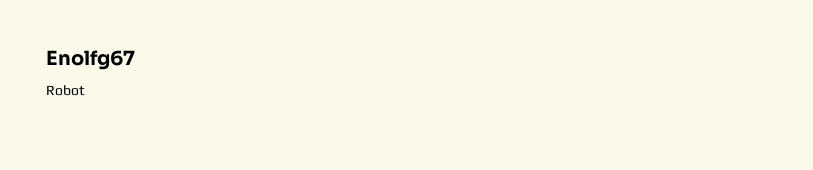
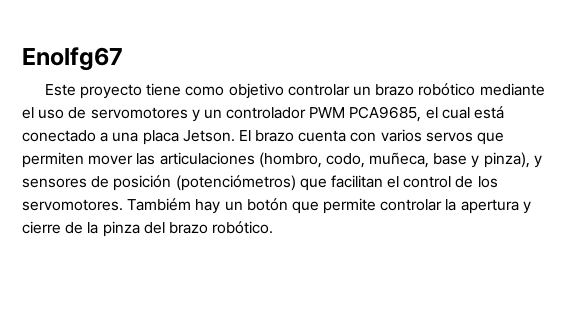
[46,85,85,96] Robot -> [44,83,545,99] [22,106,505,122] [22,129,505,145] [22,152,542,168] [22,175,498,191] [22,198,531,214] [22,221,274,237] Este proyecto tiene como objetivo controlar un brazo robótico mediante el uso de servomotores y un controlador PWM PCA9685, el cual está conectado a una placa Jetson. El brazo cuenta con varios servos que permiten mover las articulaciones (hombro, codo, muñeca, base y pinza), y sensores de posición (potenciómetros) que facilitan el control de los servomotores. Tambiém hay un botón que permite controlar la apertura y cierre de la pinza del brazo robótico.

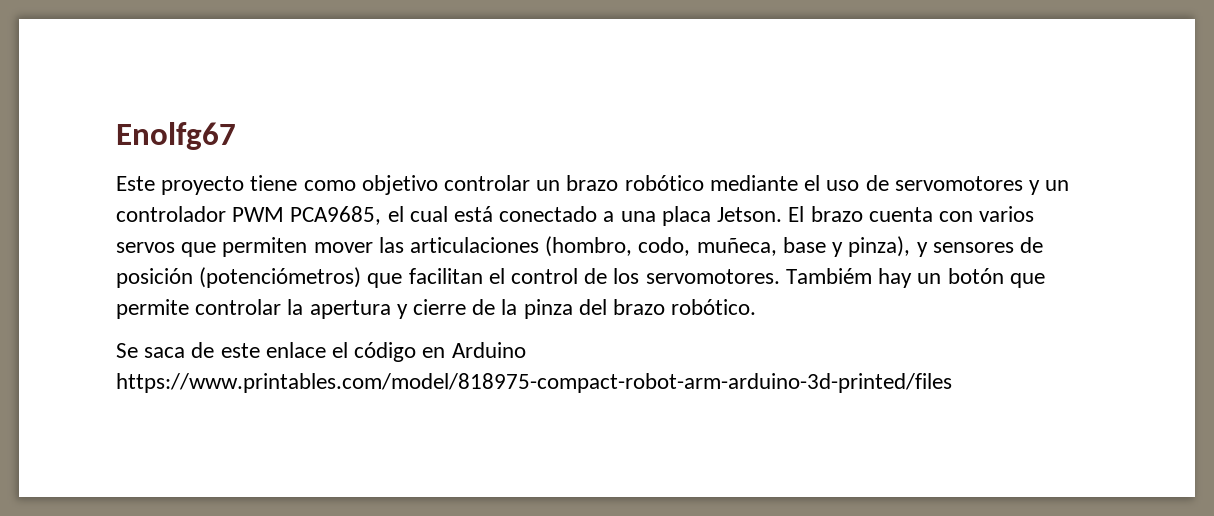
(274, 227) none -> [116,342,526,362] [116,373,952,393] // Se saca de este enlace el código en Arduino https://www.printables.com/model/818975-compact-robot-arm-arduino-3d-printed/files

